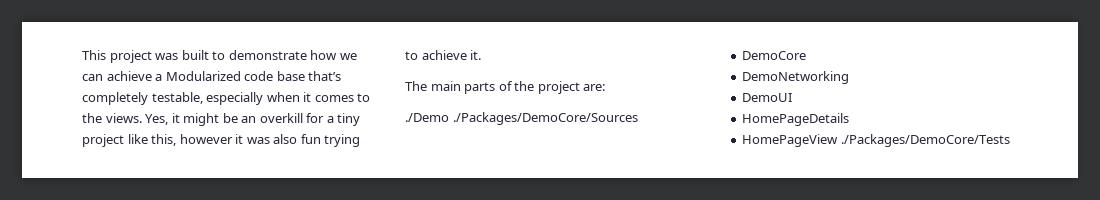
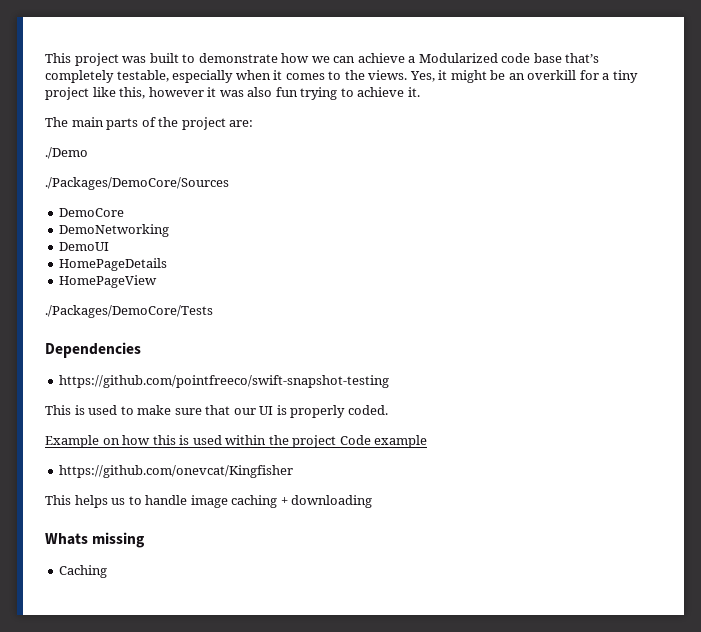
(449, 117) none -> (88, 153) //
(839, 140) none -> (158, 281) //
(1010, 140) none -> [45,342,141,358] [59,375,390,388] [45,405,388,418] [45,435,428,448] [59,465,294,478] [45,495,373,508] [45,532,146,548] [59,565,108,578] // Dependencies // https://github.com/pointfreeco/swift-snapshot-testing // This is used to make sure that our UI is properly coded. // Example on how this is used within the project Code example // https://github.com/onevcat/Kingfisher // This helps us to handle image caching + downloading // Whats missing // Caching

